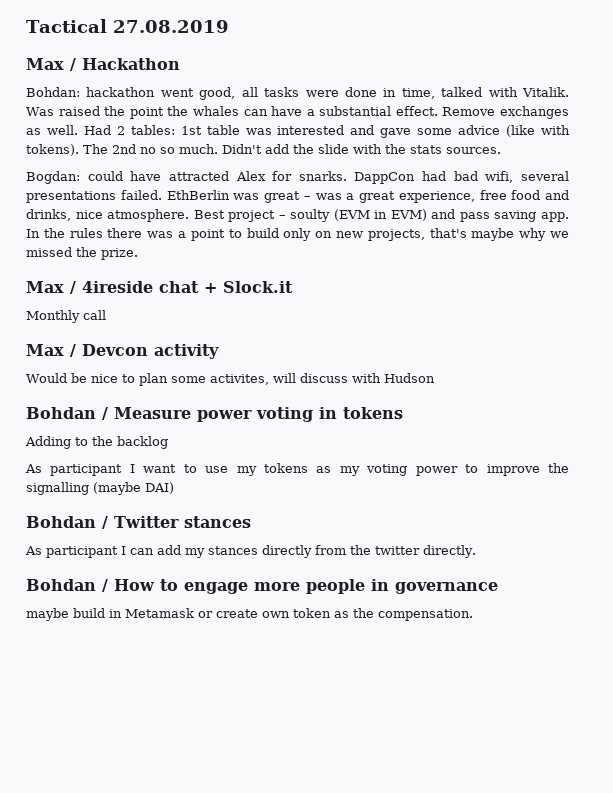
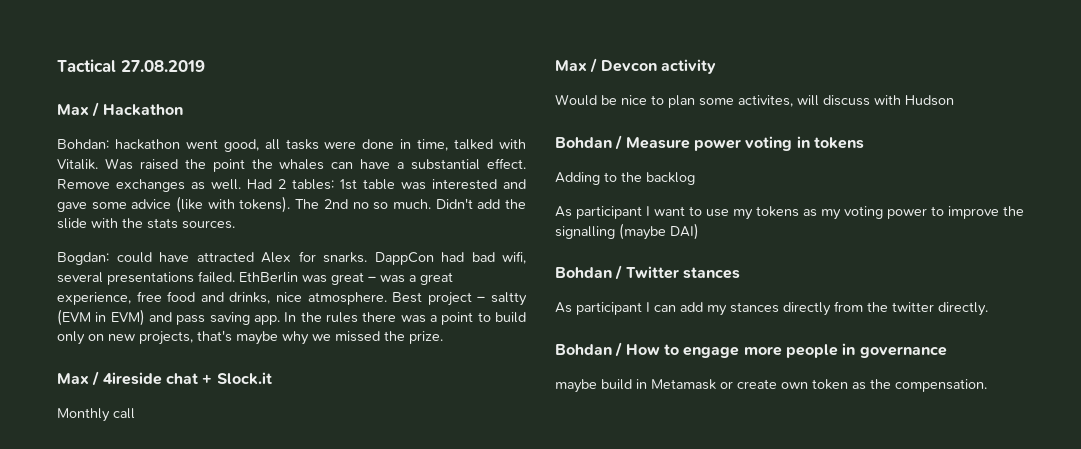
[290,209,331,222] soulty -> [491,292,527,306] saltty

